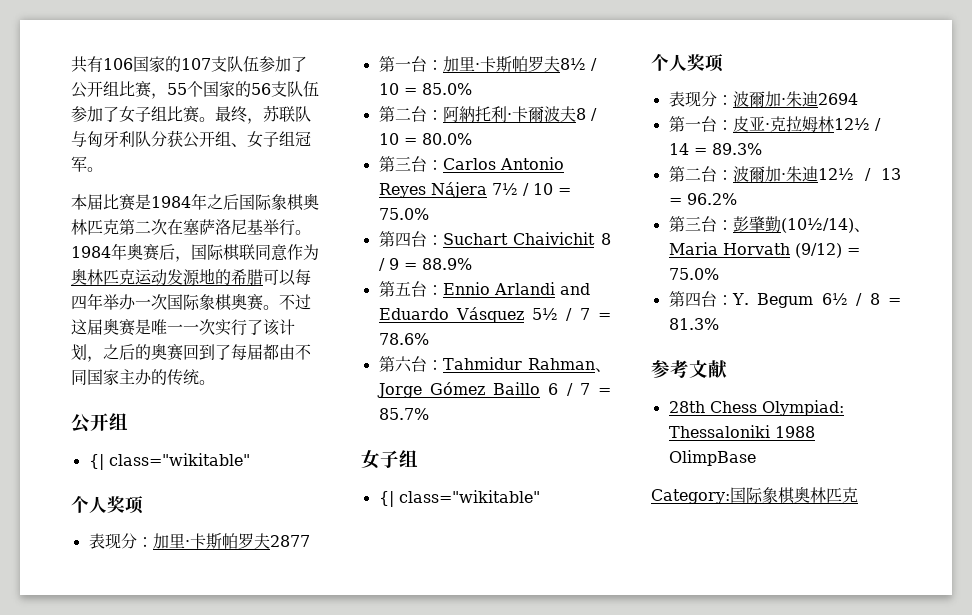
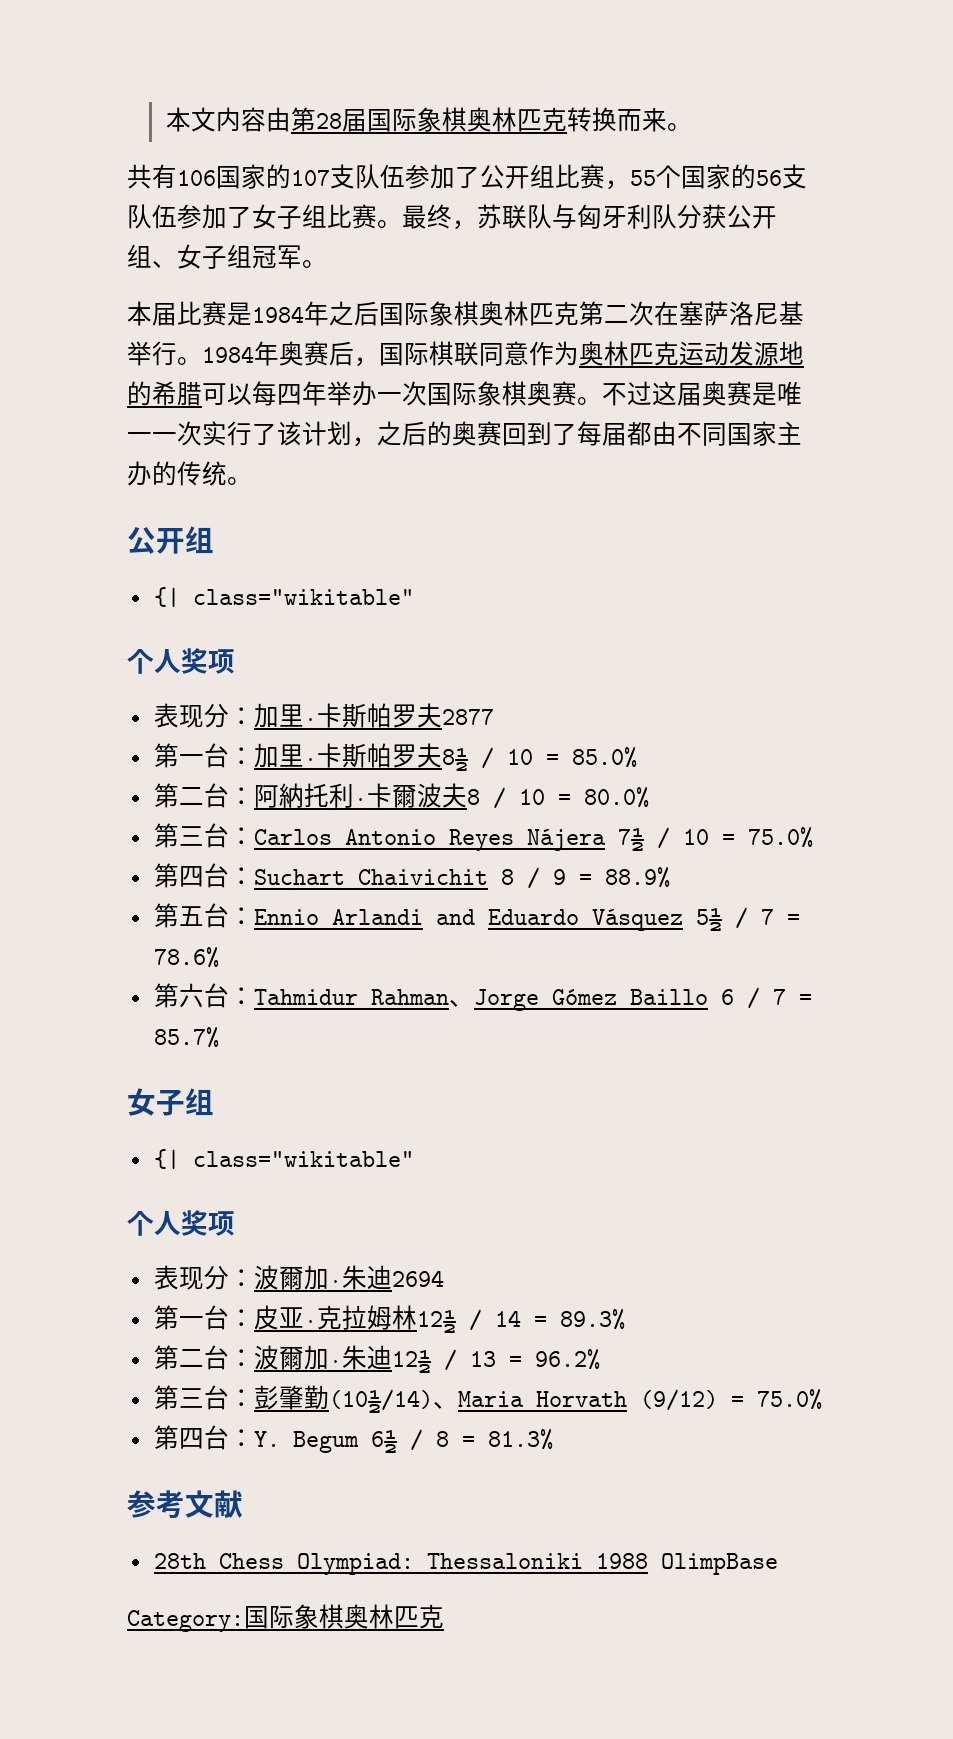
(71, 64) none -> [165,107,692,132] 本文内容由第28届国际象棋奥林匹克转换而来。 //

